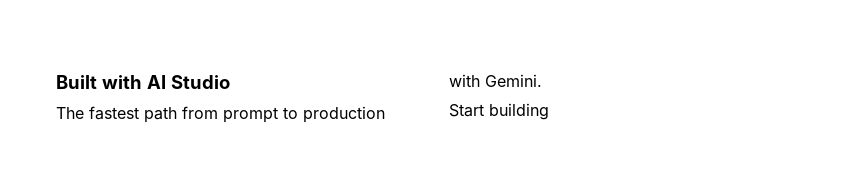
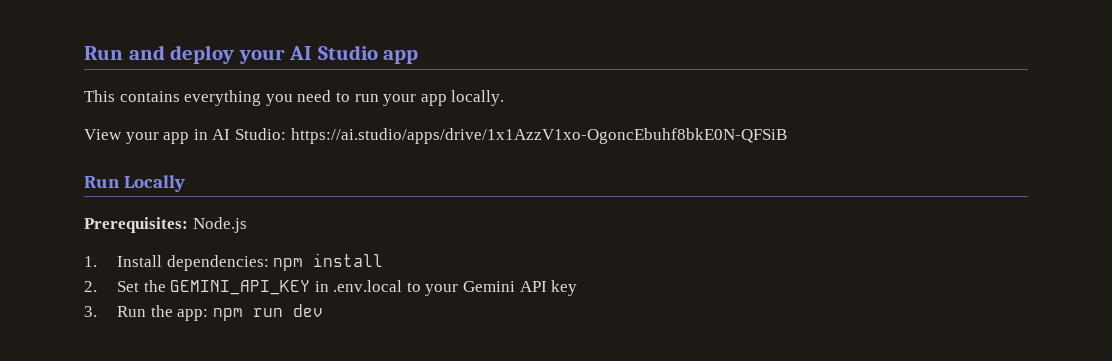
[56,75,230,89] [56,106,385,123] [449,74,542,87] [449,103,549,120] Built with AI Studio // The fastest path from prompt to production with Gemini. // Start building -> [84,45,419,64] [84,90,505,106] [84,128,787,144] [84,175,186,192] [84,217,247,233] [84,253,384,271] [84,280,578,296] [84,304,323,321] Run and deploy your AI Studio app // This contains everything you need to run your app locally. // View your app in AI Studio: https://ai.studio/apps/drive/1x1AzzV1xo-OgoncEbuhf8bkE0N-QFSiB // Run Locally // Prerequisites: Node.js // 1. Install dependencies: npm install // 2. Set the GEMINI_API_KEY in .env.local to your Gemini API key // 3. Run the app: npm run dev

